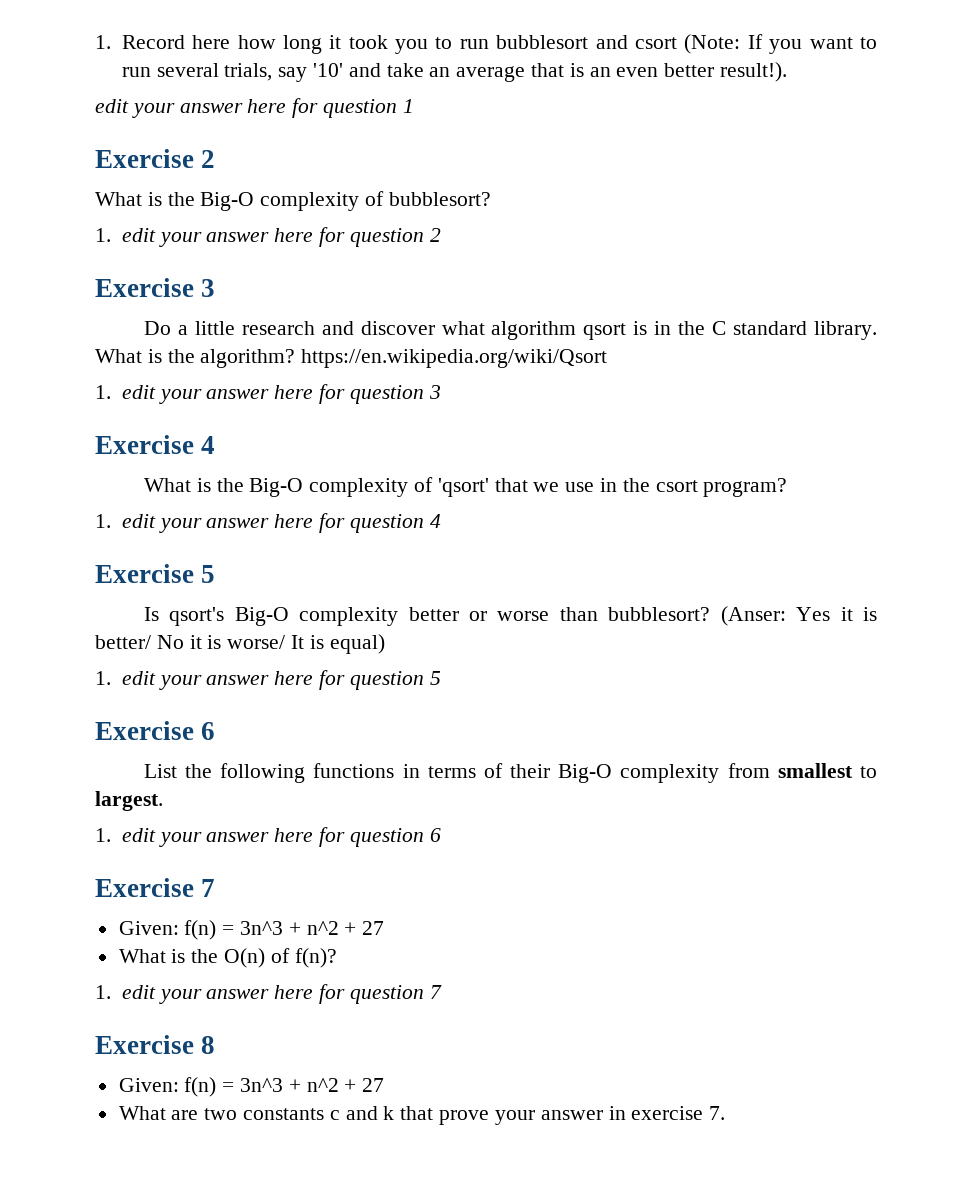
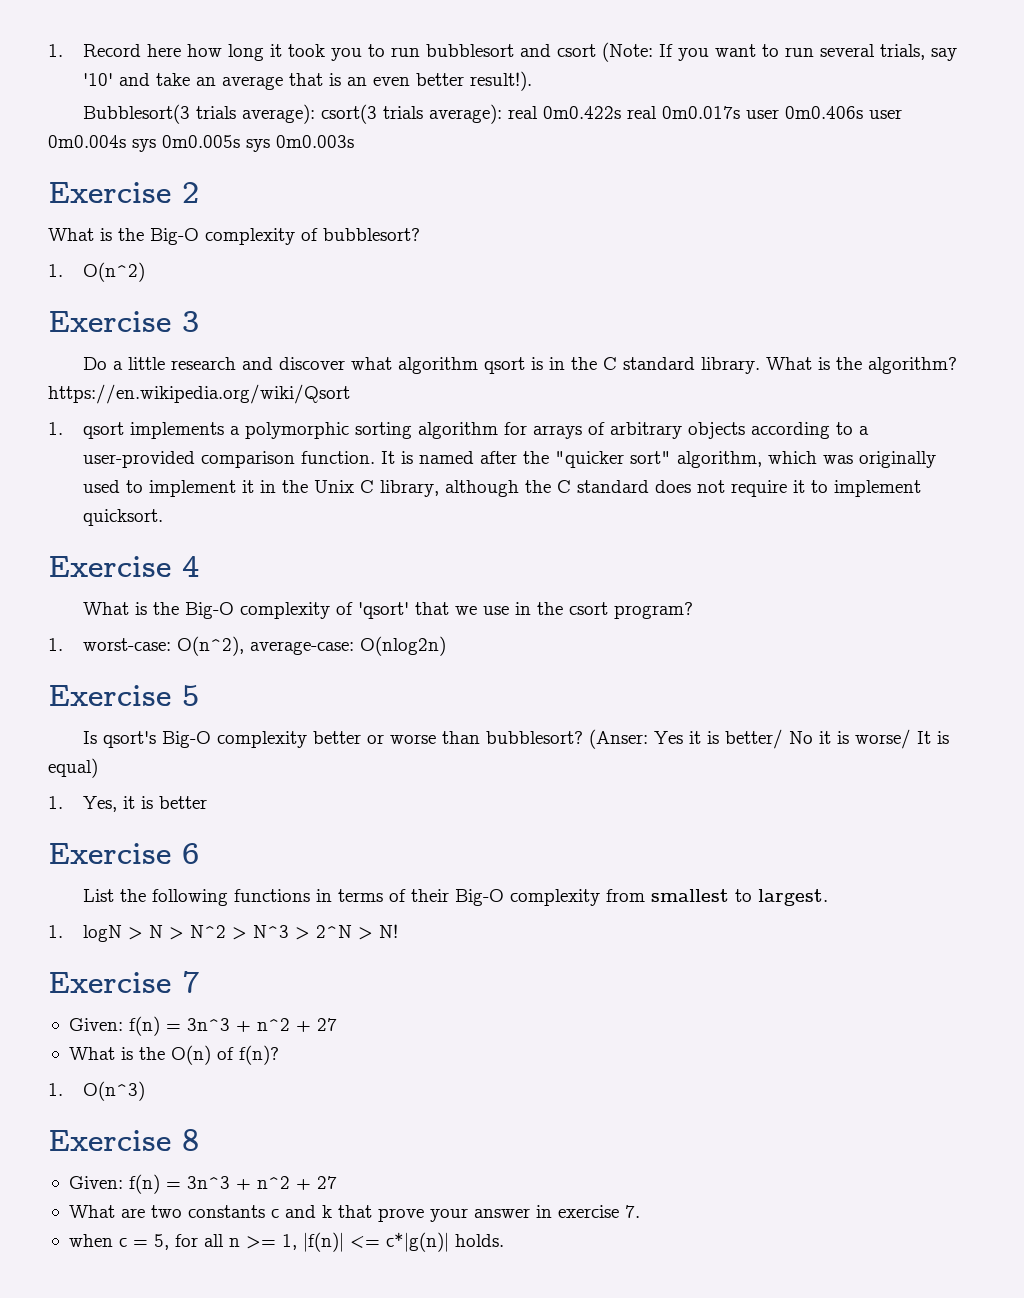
[95,98,414,118] edit your answer here for question 1 -> [83,104,903,124] [48,135,354,152] Bubblesort(3 trials average): csort(3 trials average): real 0m0.422s real 0m0.017s user 0m0.406s user 0m0.004s sys 0m0.005s sys 0m0.003s
[121,227,441,247] edit your answer here for question 2 -> [82,262,145,282] O(n^2)
[121,384,441,404] edit your answer here for question 3 -> [82,422,869,439] [82,451,936,468] [82,480,921,497] [82,509,163,526] qsort implements a polymorphic sorting algorithm for arrays of arbitrary objects according to a user-provided comparison function. It is named after the "quicker sort" algorithm, which was originally used to implement it in the Unix C library, although the C standard does not require it to implement quicksort.
[121,513,441,533] edit your answer here for question 4 -> [82,636,446,656] worst-case: O(n^2), average-case: O(nlog2n)
[121,670,441,690] edit your answer here for question 5 -> [82,796,207,812] Yes, it is better
[121,827,441,847] edit your answer here for question 6 -> [82,924,398,942] logN > N > N^2 > N^3 > 2^N > N!
[121,984,442,1004] edit your answer here for question 7 -> [82,1081,145,1101] O(n^3)
(726, 1113) none -> [68,1232,504,1252] // when c = 5, for all n >= 1, |f(n)| <= c*|g(n)| holds.

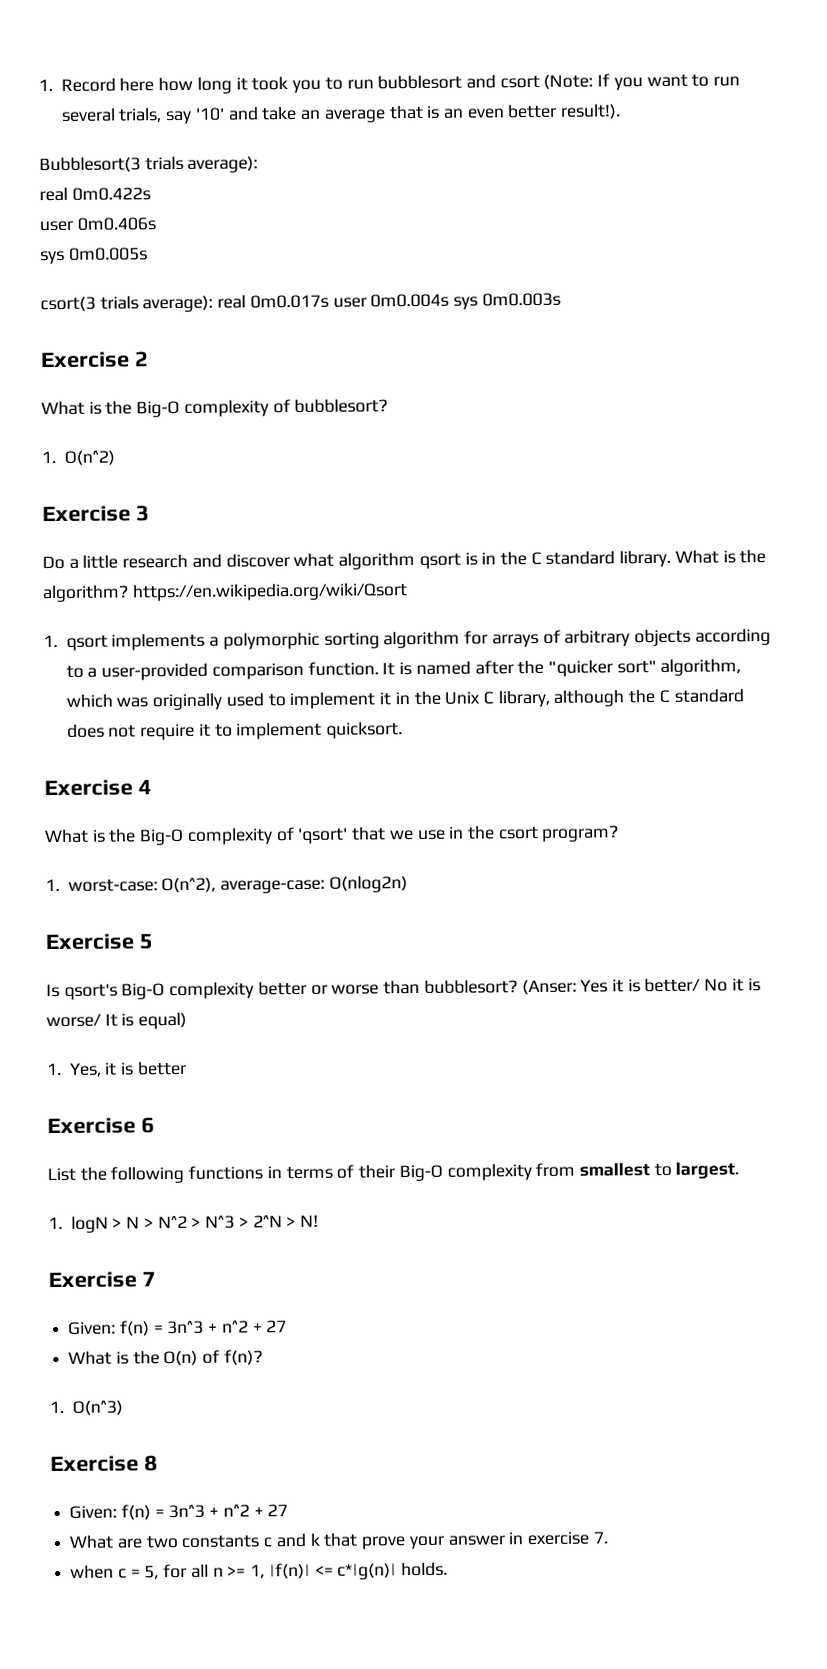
[321,104,903,124] [48,135,240,152] csort(3 trials average): real 0m0.422s real 0m0.017s user 0m0.406s user 0m0.004s sys 0m0.005s -> [39,186,151,202] [39,217,156,232] [40,247,148,265] [40,293,450,313] // real 0m0.422s // user 0m0.406s // sys 0m0.005s // csort(3 trials average): real 0m0.017s user 0m0.004s

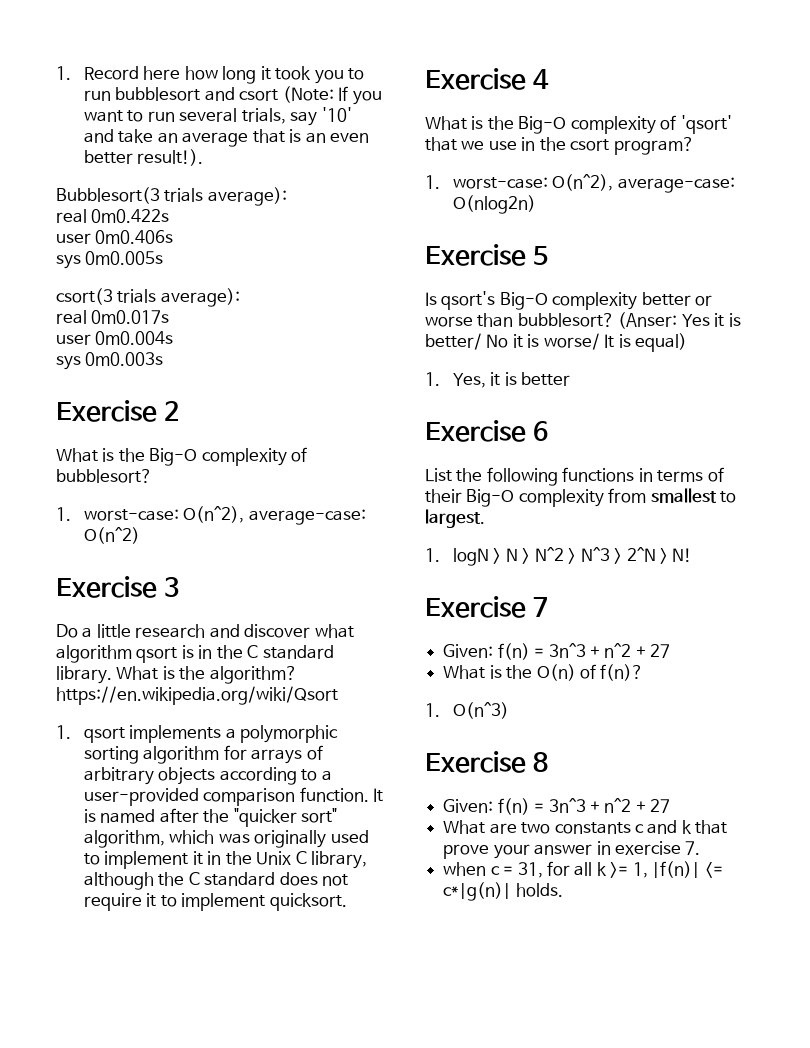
(214, 304) none -> (240, 297) //
(329, 301) none -> (170, 317) //
(450, 300) none -> (174, 338) //
(56, 457) none -> [83,506,366,525] worst-case: O(n^2), average-case:
[144,1565,160,1580] 5, -> [517,862,543,878] 31,
[212,1567,224,1577] n -> [596,862,607,876] k

